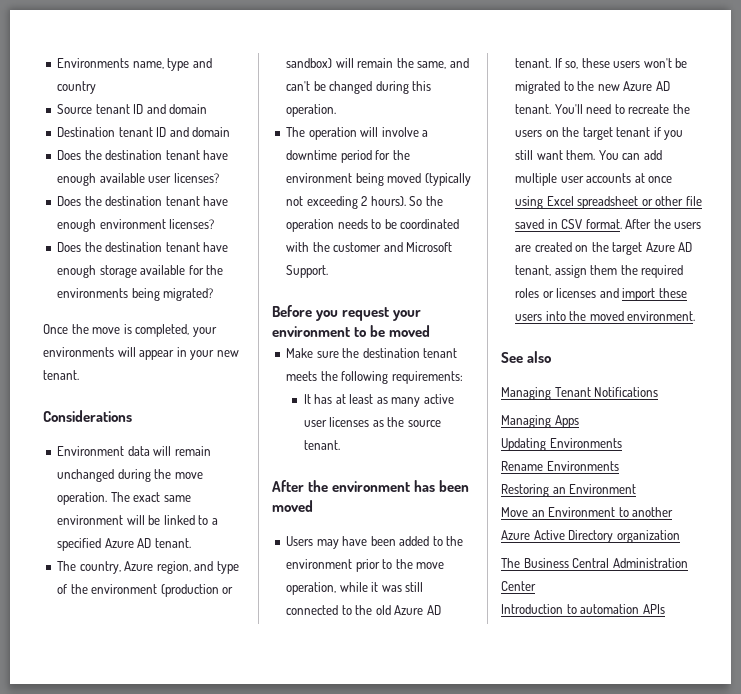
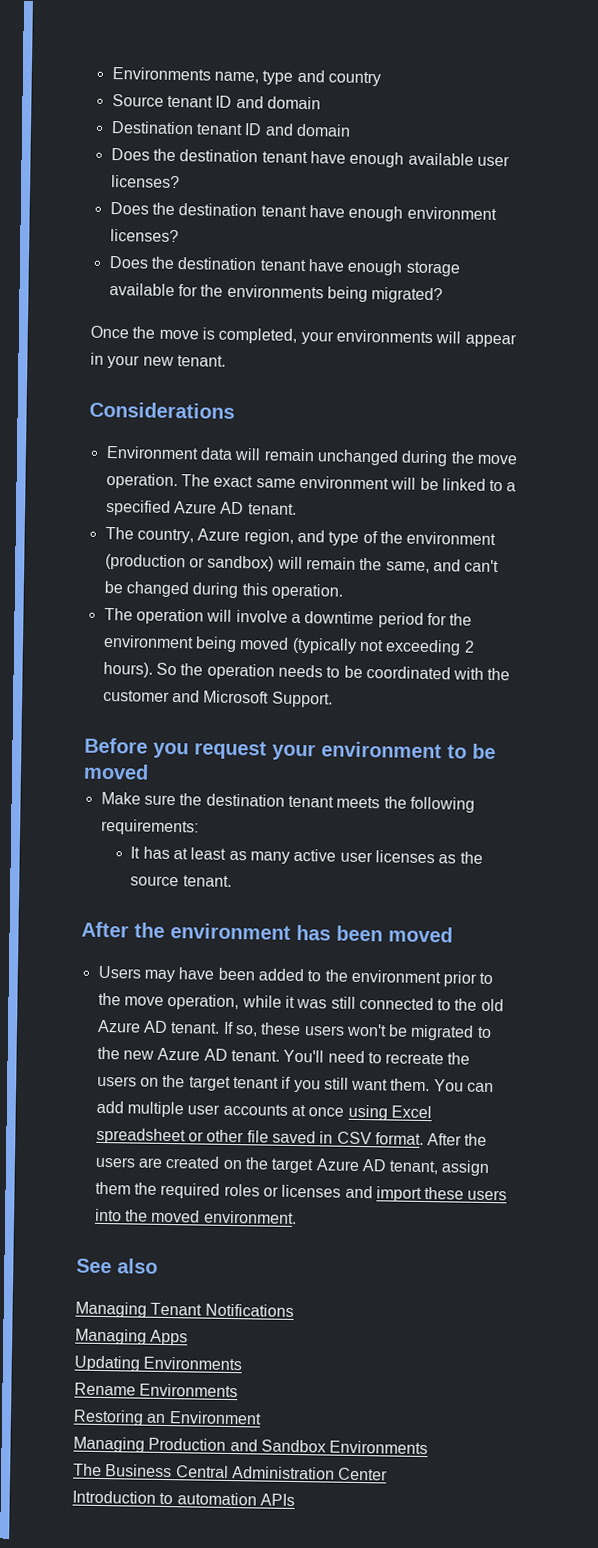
[501,507,674,517] [501,530,680,543] Move an Environment to another Azure Active Directory organization -> [73,1436,429,1455] Managing Production and Sandbox Environments

